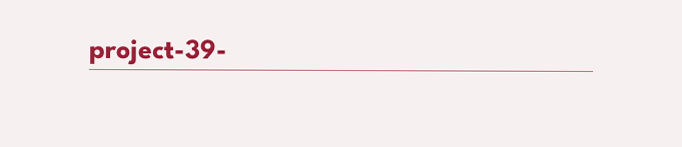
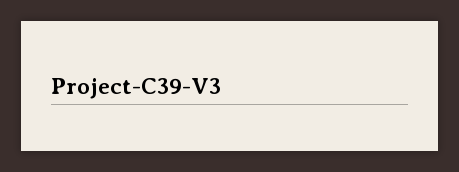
[89,38,228,66] project-39- -> [51,78,221,99] Project-C39-V3

